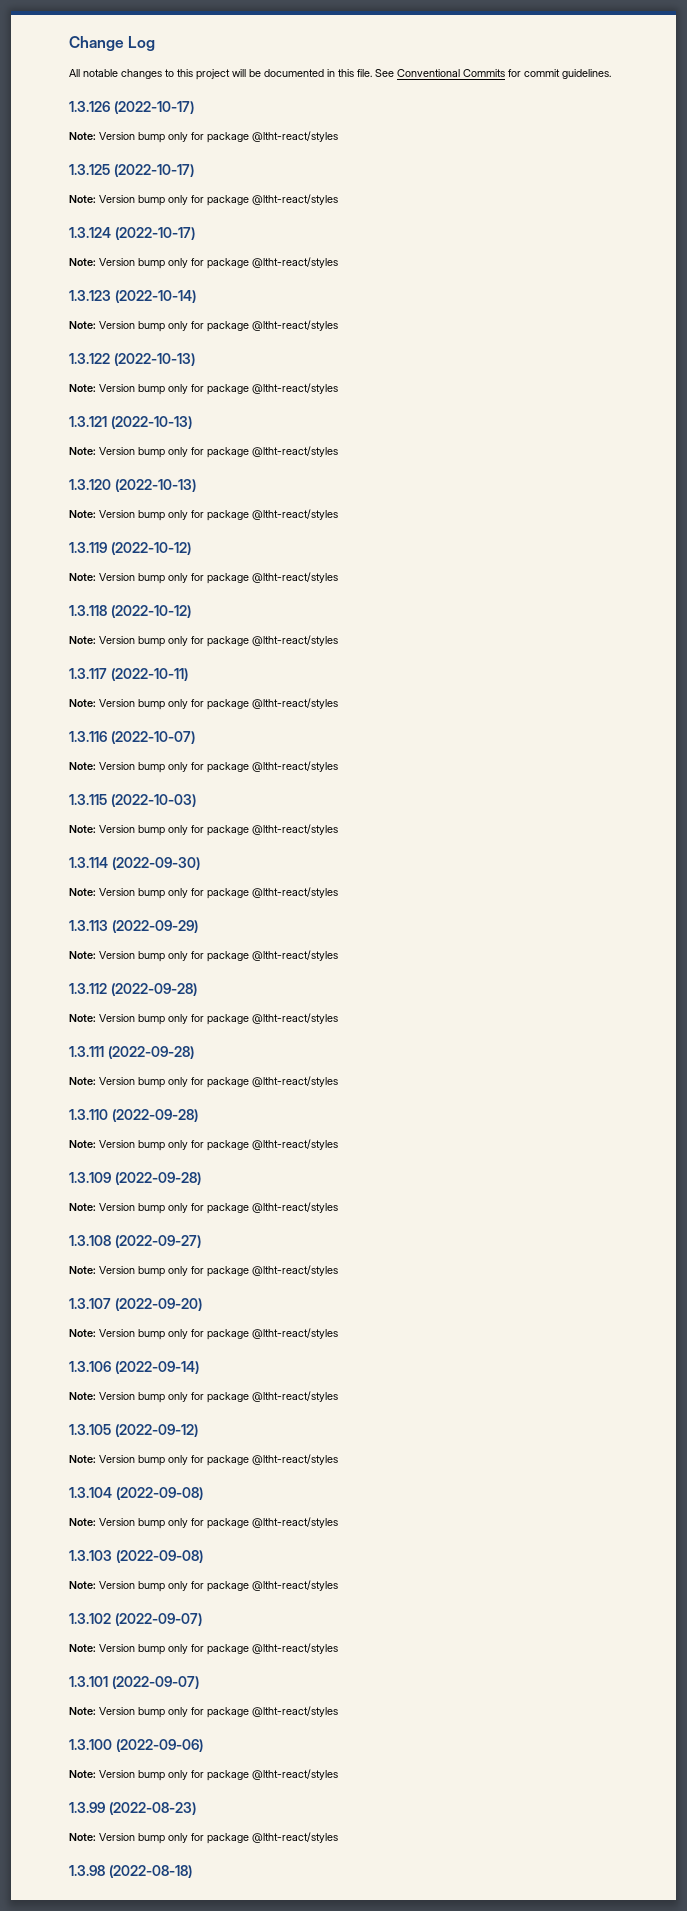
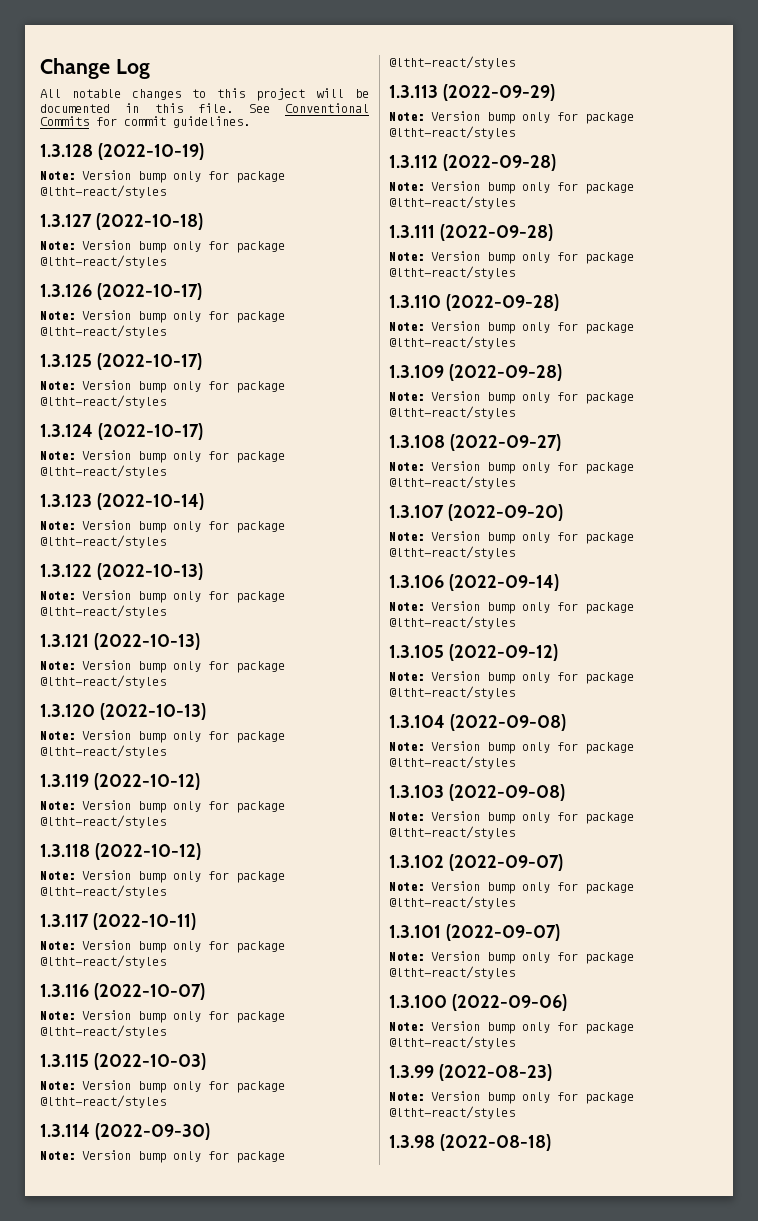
(611, 74) none -> [40,143,204,160] [40,170,285,183] [40,185,166,198] [40,213,203,230] [40,240,285,253] [40,255,166,268] // 1.3.128 (2022-10-19) // Note: Version bump only for package @ltht-react/styles // 1.3.127 (2022-10-18) // Note: Version bump only for package @ltht-react/styles

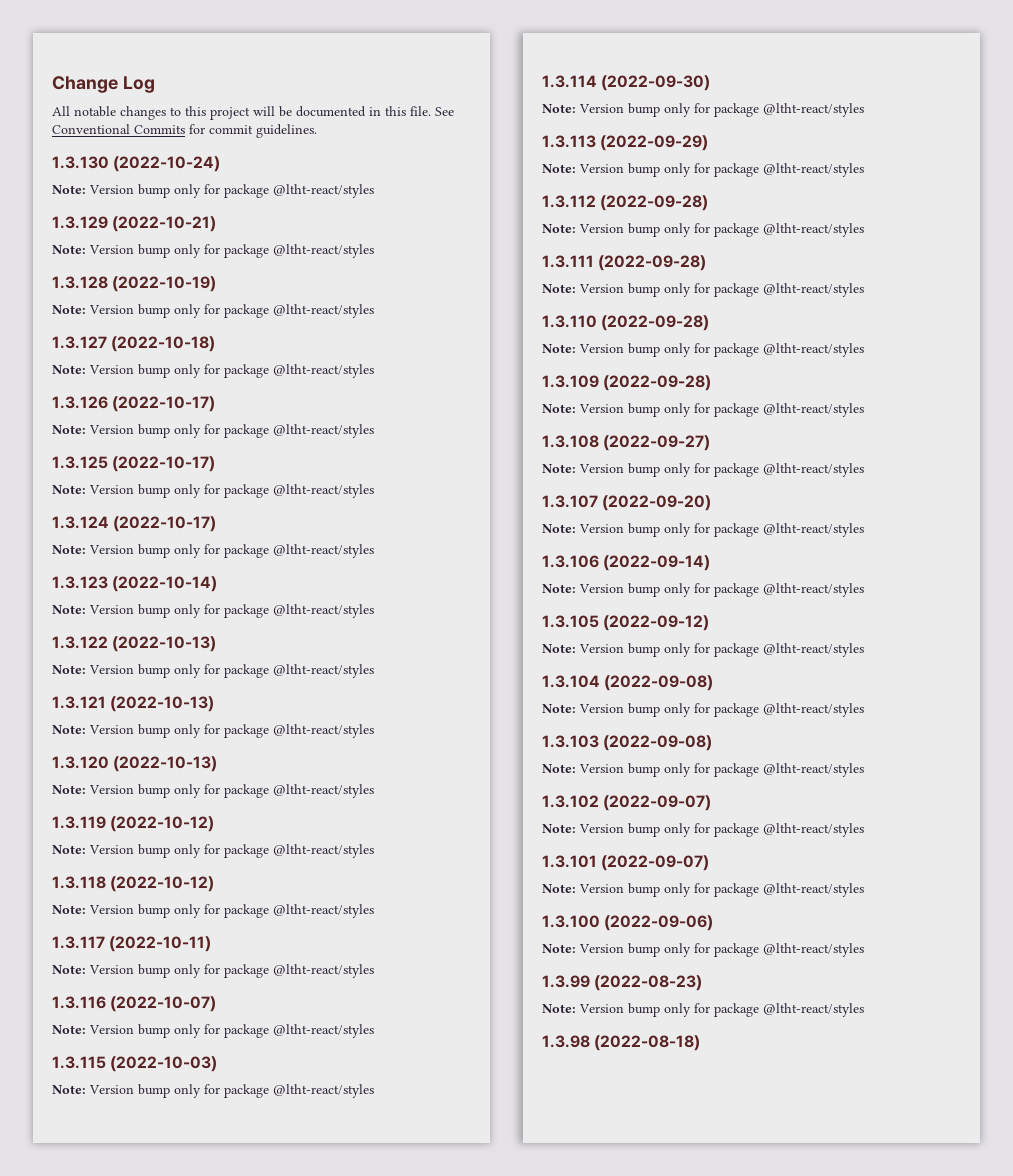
(250, 122) none -> [52,156,221,172] [52,184,374,198] [52,216,217,232] [52,244,374,258] // 1.3.130 (2022-10-24) // Note: Version bump only for package @ltht-react/styles // 1.3.129 (2022-10-21) // Note: Version bump only for package @ltht-react/styles

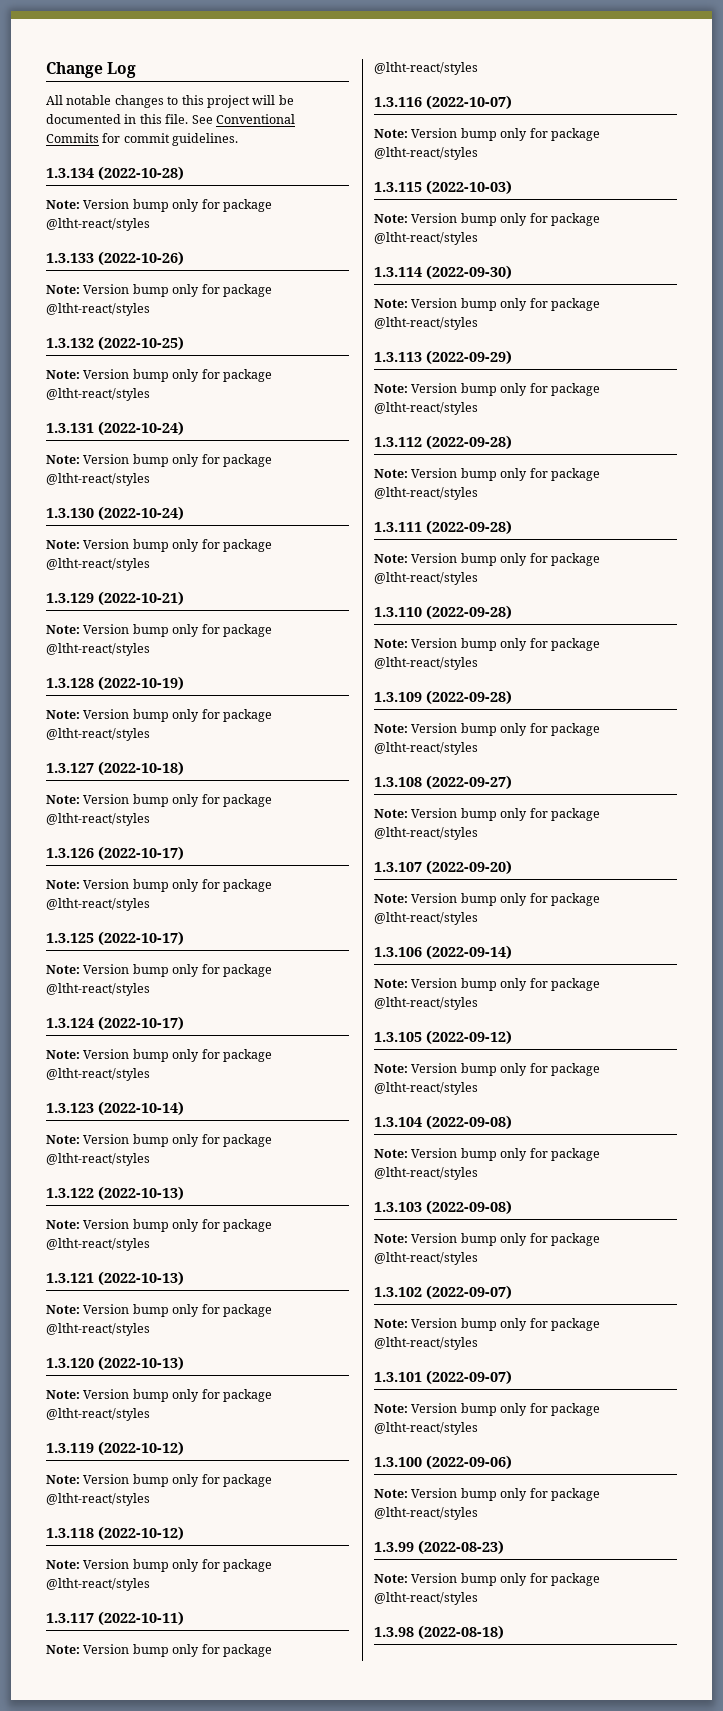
(317, 131) none -> [46,166,184,181] [46,199,272,212] [46,218,150,231] [46,251,184,266] [46,284,272,297] [46,303,150,316] [46,336,184,351] [46,369,272,382] [46,388,150,401] [46,421,184,436] [46,454,272,467] [46,473,150,486] // 1.3.134 (2022-10-28) // Note: Version bump only for package @ltht-react/styles // 1.3.133 (2022-10-26) // Note: Version bump only for package @ltht-react/styles // 1.3.132 (2022-10-25) // Note: Version bump only for package @ltht-react/styles // 1.3.131 (2022-10-24) // Note: Version bump only for package @ltht-react/styles

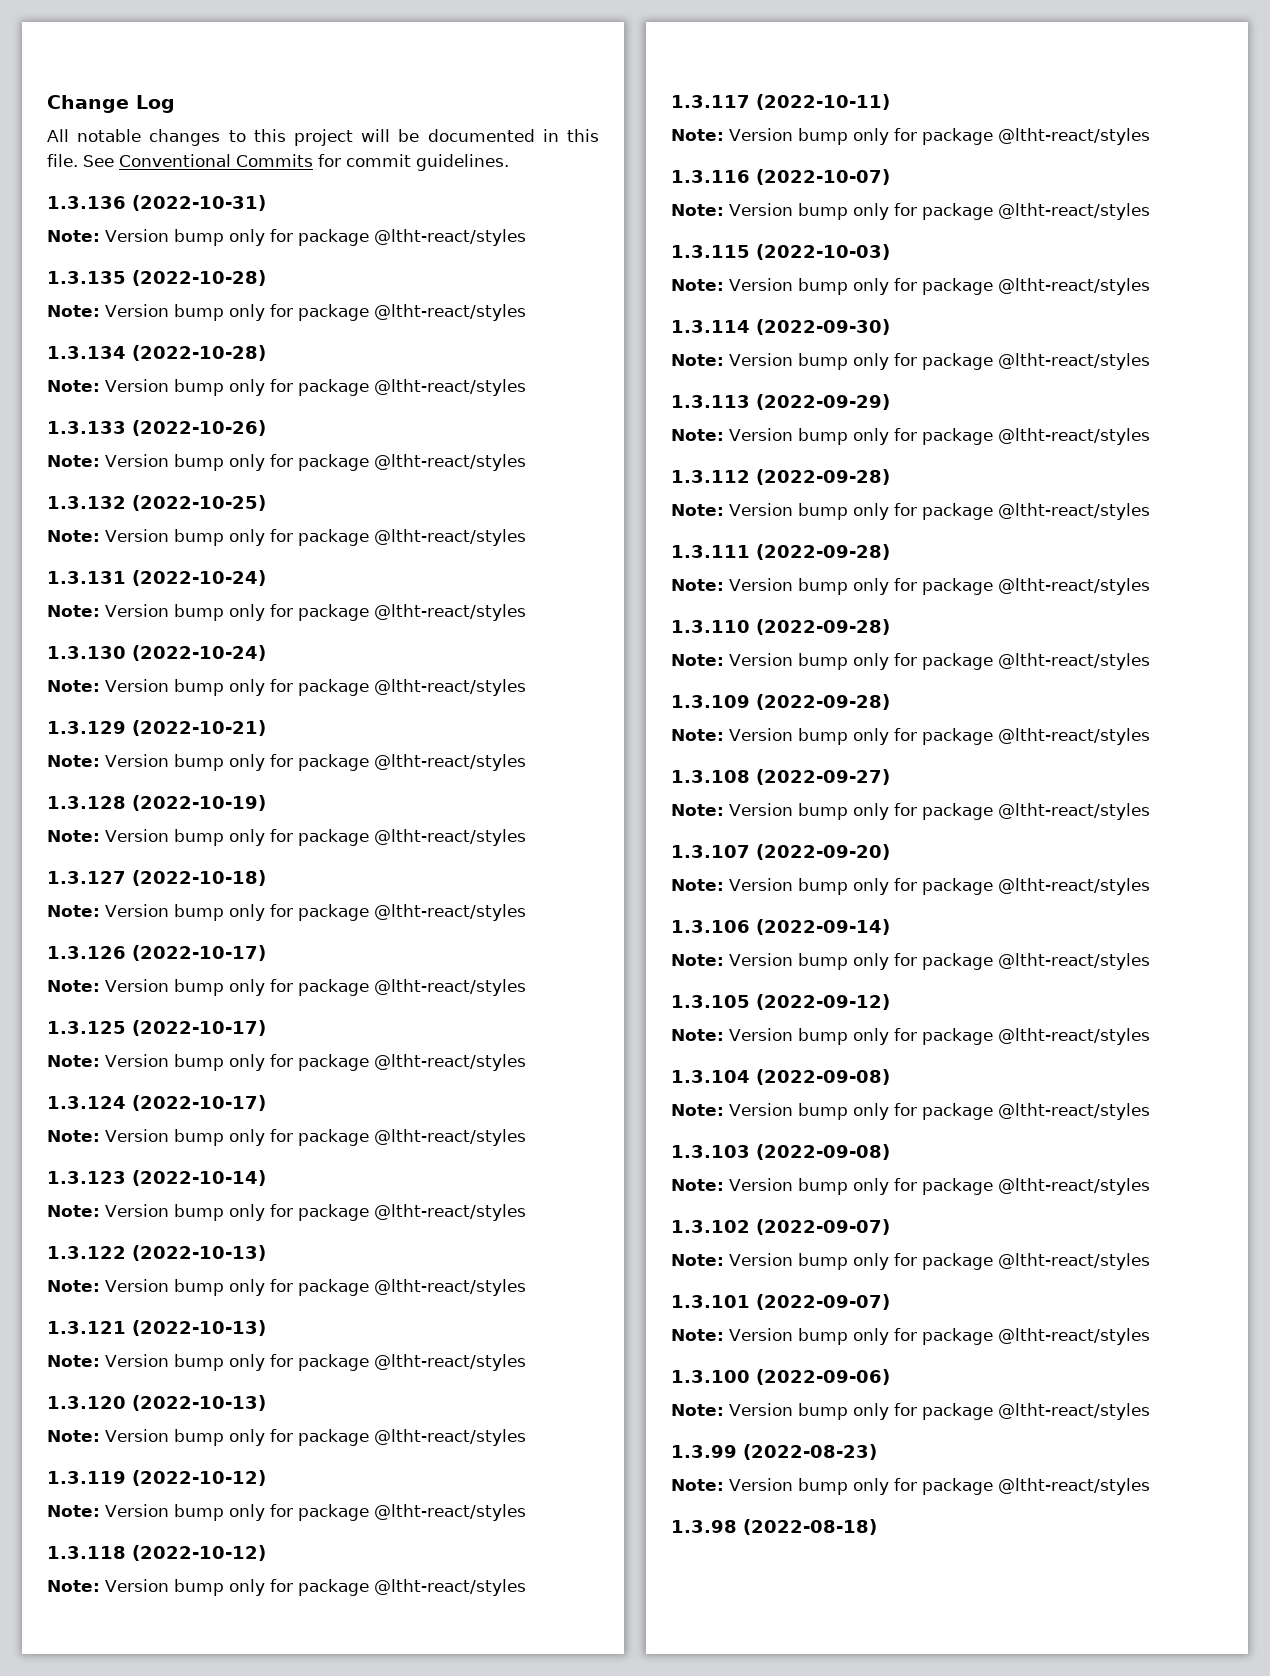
(239, 139) none -> [47,195,266,211] [47,229,526,246] [47,270,266,286] [47,304,526,321] // 1.3.136 (2022-10-31) // Note: Version bump only for package @ltht-react/styles // 1.3.135 (2022-10-28) // Note: Version bump only for package @ltht-react/styles

